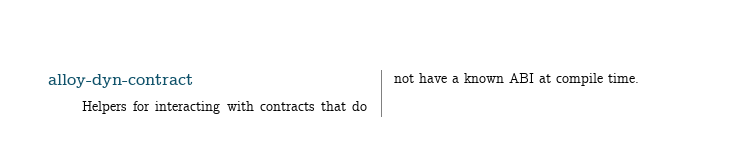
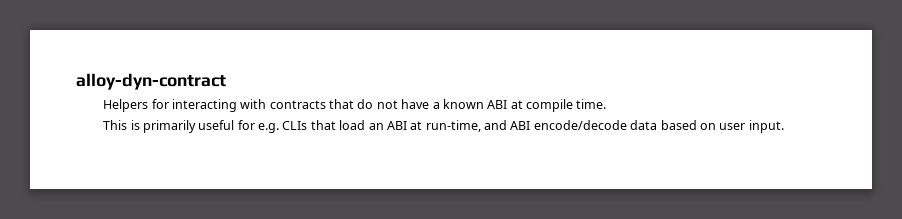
(639, 78) none -> [103,120,784,133] // This is primarily useful for e.g. CLIs that load an ABI at run-time, and ABI encode/decode data based on user input.

